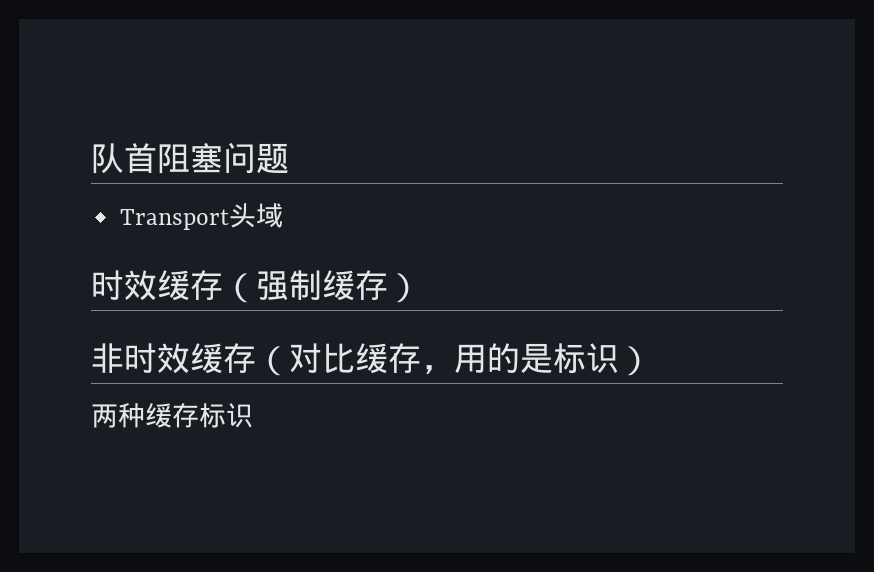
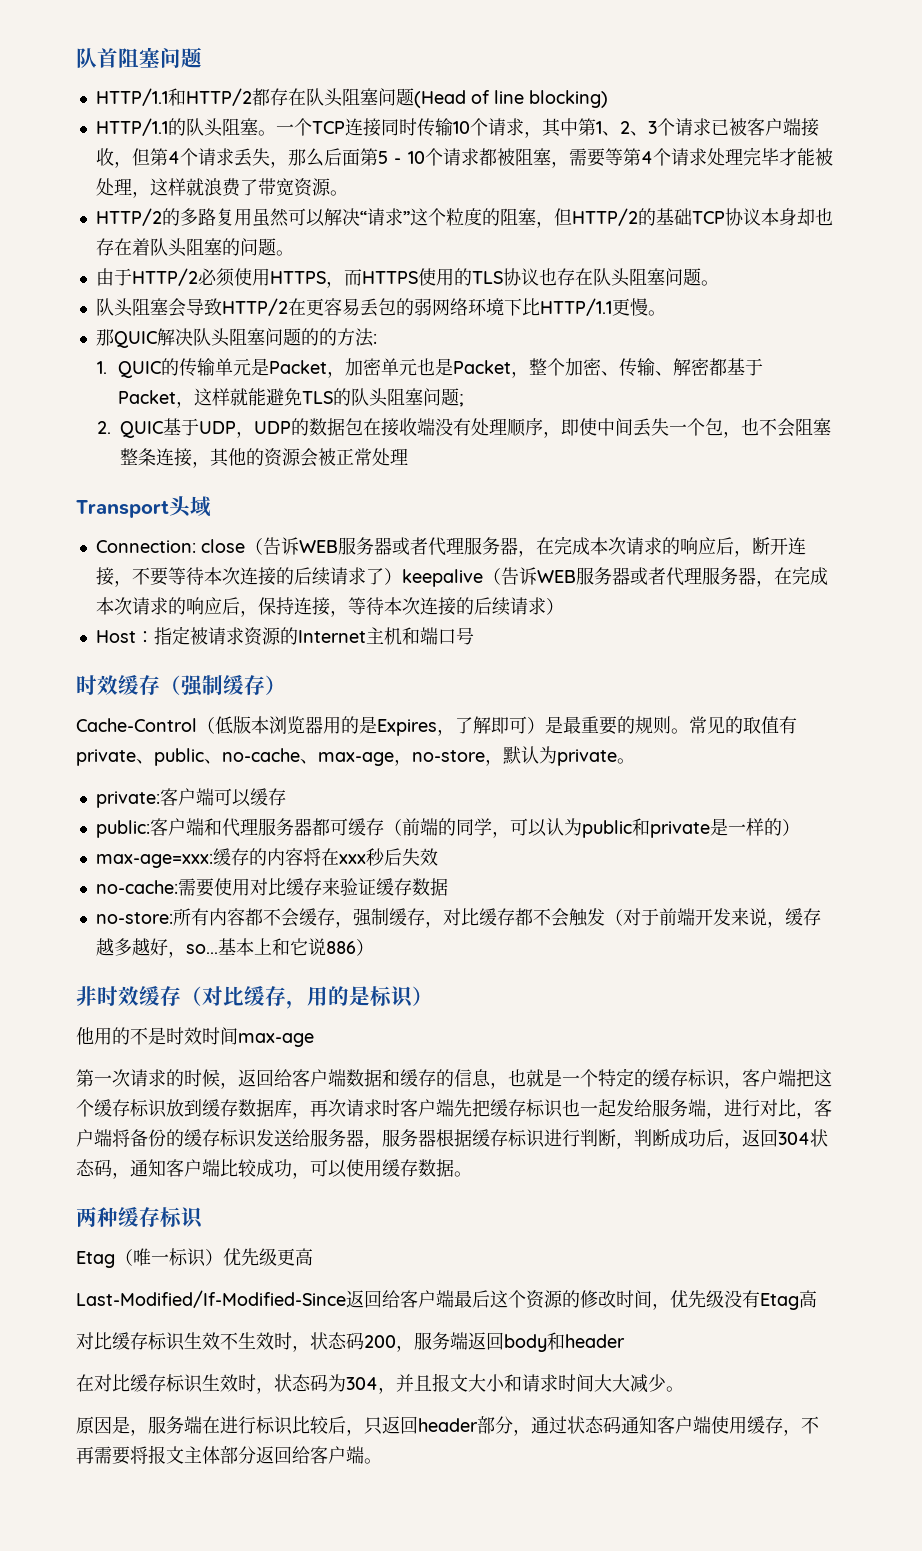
[120,203,284,230] Transport头域 -> [95,88,608,108] [95,118,819,138] [95,147,833,168] [95,178,348,198] [95,208,833,228] [95,238,294,257] [95,268,719,288] [95,298,666,317] [95,328,377,348] [97,358,764,378] [118,388,465,408] [97,418,832,438] [120,448,409,468] [76,496,211,518] [95,536,806,557] [95,566,828,587] [95,597,564,617] [95,626,474,646] HTTP/1.1和HTTP/2都存在队头阻塞问题(Head of line blocking) // HTTP/1.1的队头阻塞。一个TCP连接同时传输10个请求，其中第1、2、3个请求已被客户端接收，但第4个请求丢失，那么后面第5 - 10个请求都被阻塞，需要等第4个请求处理完毕才能被处理，这样就浪费了带宽资源。 // HTTP/2的多路复用虽然可以解决“请求”这个粒度的阻塞，但HTTP/2的基础TCP协议本身却也存在着队头阻塞的问题。 // 由于HTTP/2必须使用HTTPS，而HTTPS使用的TLS协议也存在队头阻塞问题。 // 队头阻塞会导致HTTP/2在更容易丢包的弱网络环境下比HTTP/1.1更慢。 // 那QUIC解决队头阻塞问题的的方法: // 1. QUIC的传输单元是Packet，加密单元也是Packet，整个加密、传输、解密都基于Packet，这样就能避免TLS的队头阻塞问题; // 2. QUIC基于UDP，UDP的数据包在接收端没有处理顺序，即使中间丢失一个包，也不会阻塞整条连接，其他的资源会被正常处理 // Transport头域 // Connection: close（告诉WEB服务器或者代理服务器，在完成本次请求的响应后，断开连接，不要等待本次连接的后续请求了）keepalive（告诉WEB服务器或者代理服务器，在完成本次请求的响应后，保持连接，等待本次连接的后续请求） // Host：指定被请求资源的Internet主机和端口号
(421, 288) none -> [76,716,797,736] [76,746,635,766] [95,788,286,808] [95,818,800,838] [95,848,438,868] [95,878,448,897] [95,908,821,928] [95,938,374,958] // Cache-Control（低版本浏览器用的是Expires，了解即可）是最重要的规则。常见的取值有private、public、no-cache、max-age，no-store，默认为private。 // private:客户端可以缓存 // public:客户端和代理服务器都可缓存（前端的同学，可以认为public和private是一样的） // max-age=xxx:缓存的内容将在xxx秒后失效 // no-cache:需要使用对比缓存来验证缓存数据 // no-store:所有内容都不会缓存，强制缓存，对比缓存都不会触发（对于前端开发来说，缓存越多越好，so...基本上和它说886）
[91,403,253,428] 两种缓存标识 -> [76,1027,314,1047] [76,1068,832,1089] [76,1099,832,1119] [76,1129,828,1149] [76,1159,472,1179] [76,1207,204,1229] [76,1248,313,1268] [76,1290,817,1310] [76,1332,625,1352] [76,1373,684,1394] [76,1416,819,1436] [76,1445,382,1465] 他用的不是时效时间max-age // 第一次请求的时候，返回给客户端数据和缓存的信息，也就是一个特定的缓存标识，客户端把这个缓存标识放到缓存数据库，再次请求时客户端先把缓存标识也一起发给服务端，进行对比，客户端将备份的缓存标识发送给服务器，服务器根据缓存标识进行判断，判断成功后，返回304状态码，通知客户端比较成功，可以使用缓存数据。 // 两种缓存标识 // Etag（唯一标识）优先级更高 // Last-Modified/If-Modified-Since返回给客户端最后这个资源的修改时间，优先级没有Etag高 // 对比缓存标识生效不生效时，状态码200，服务端返回body和header // 在对比缓存标识生效时，状态码为304，并且报文大小和请求时间大大减少。 // 原因是，服务端在进行标识比较后，只返回header部分，通过状态码通知客户端使用缓存，不再需要将报文主体部分返回给客户端。

